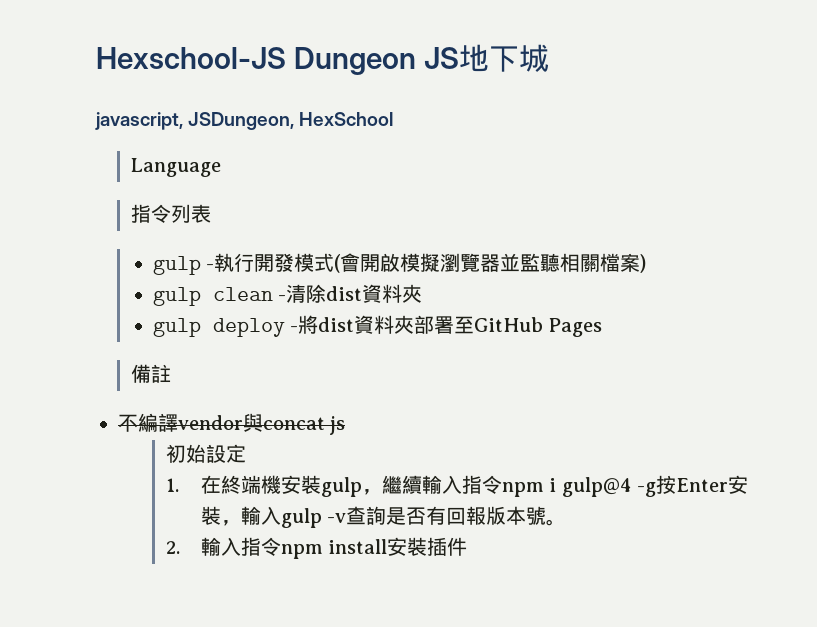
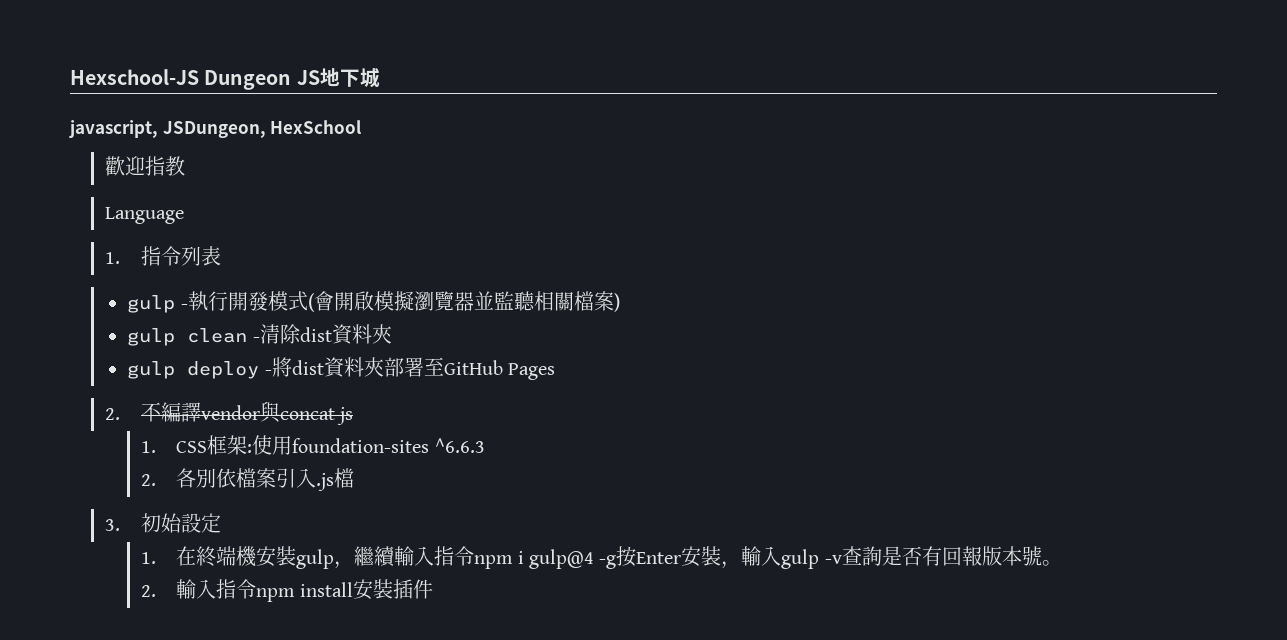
(394, 119) none -> [105,156,186,176] // 歡迎指教
(221, 167) none -> [105,252,121,264] 1.
[130,364,171,383] 備註 // -> [105,408,121,420] 2.
(346, 425) none -> [140,435,485,455] [140,468,355,491] [105,519,121,531] 1. CSS框架:使用foundation-sites ^6.6.3 // 2.各別依檔案引入.js檔 // 3.

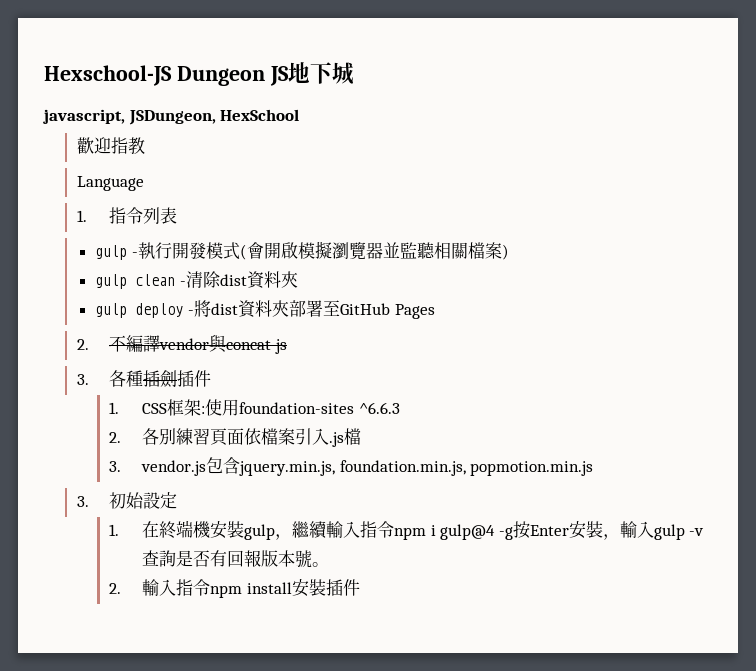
(354, 416) none -> [76,370,212,388] // 3.各種插劍插件
(217, 478) none -> [175,428,244,446] 練習頁面
(355, 478) none -> [109,457,594,476] // 3. vendor.js包含jquery.min.js, foundation.min.js, popmotion.min.js

